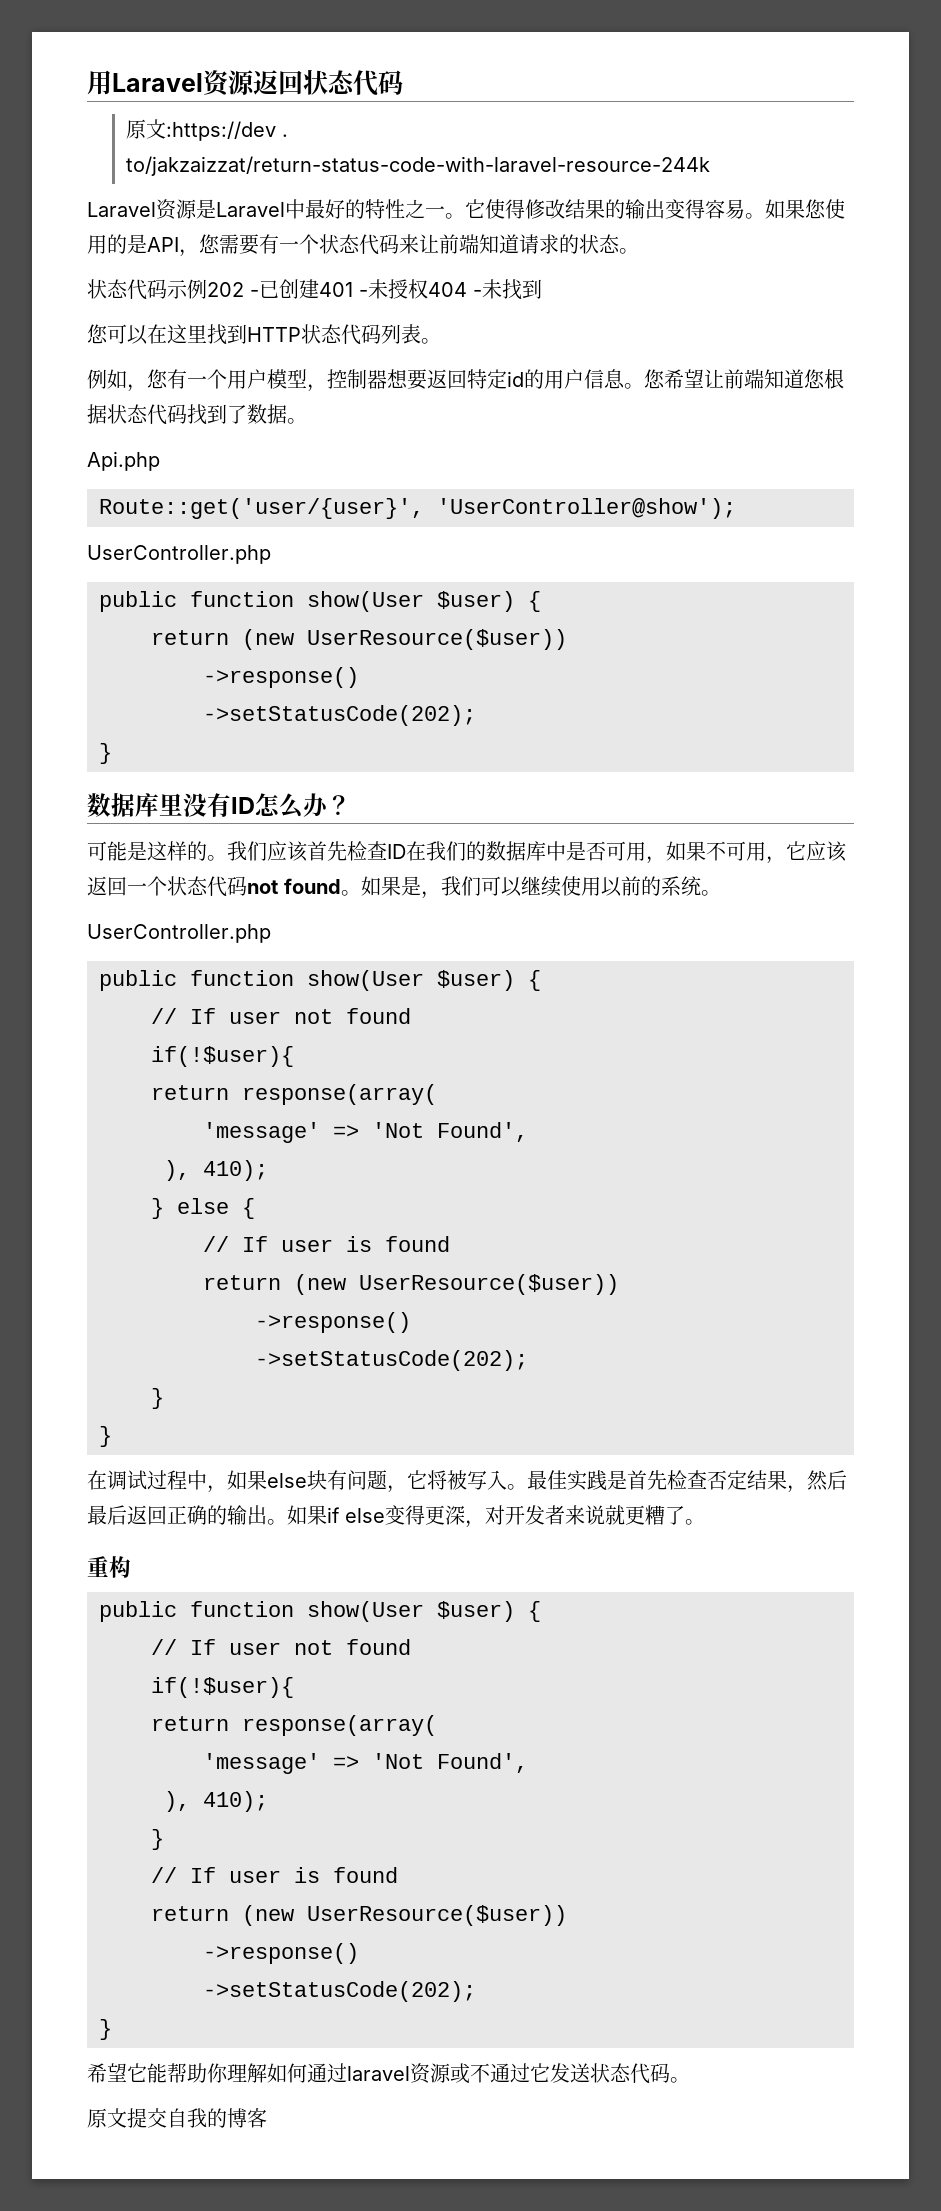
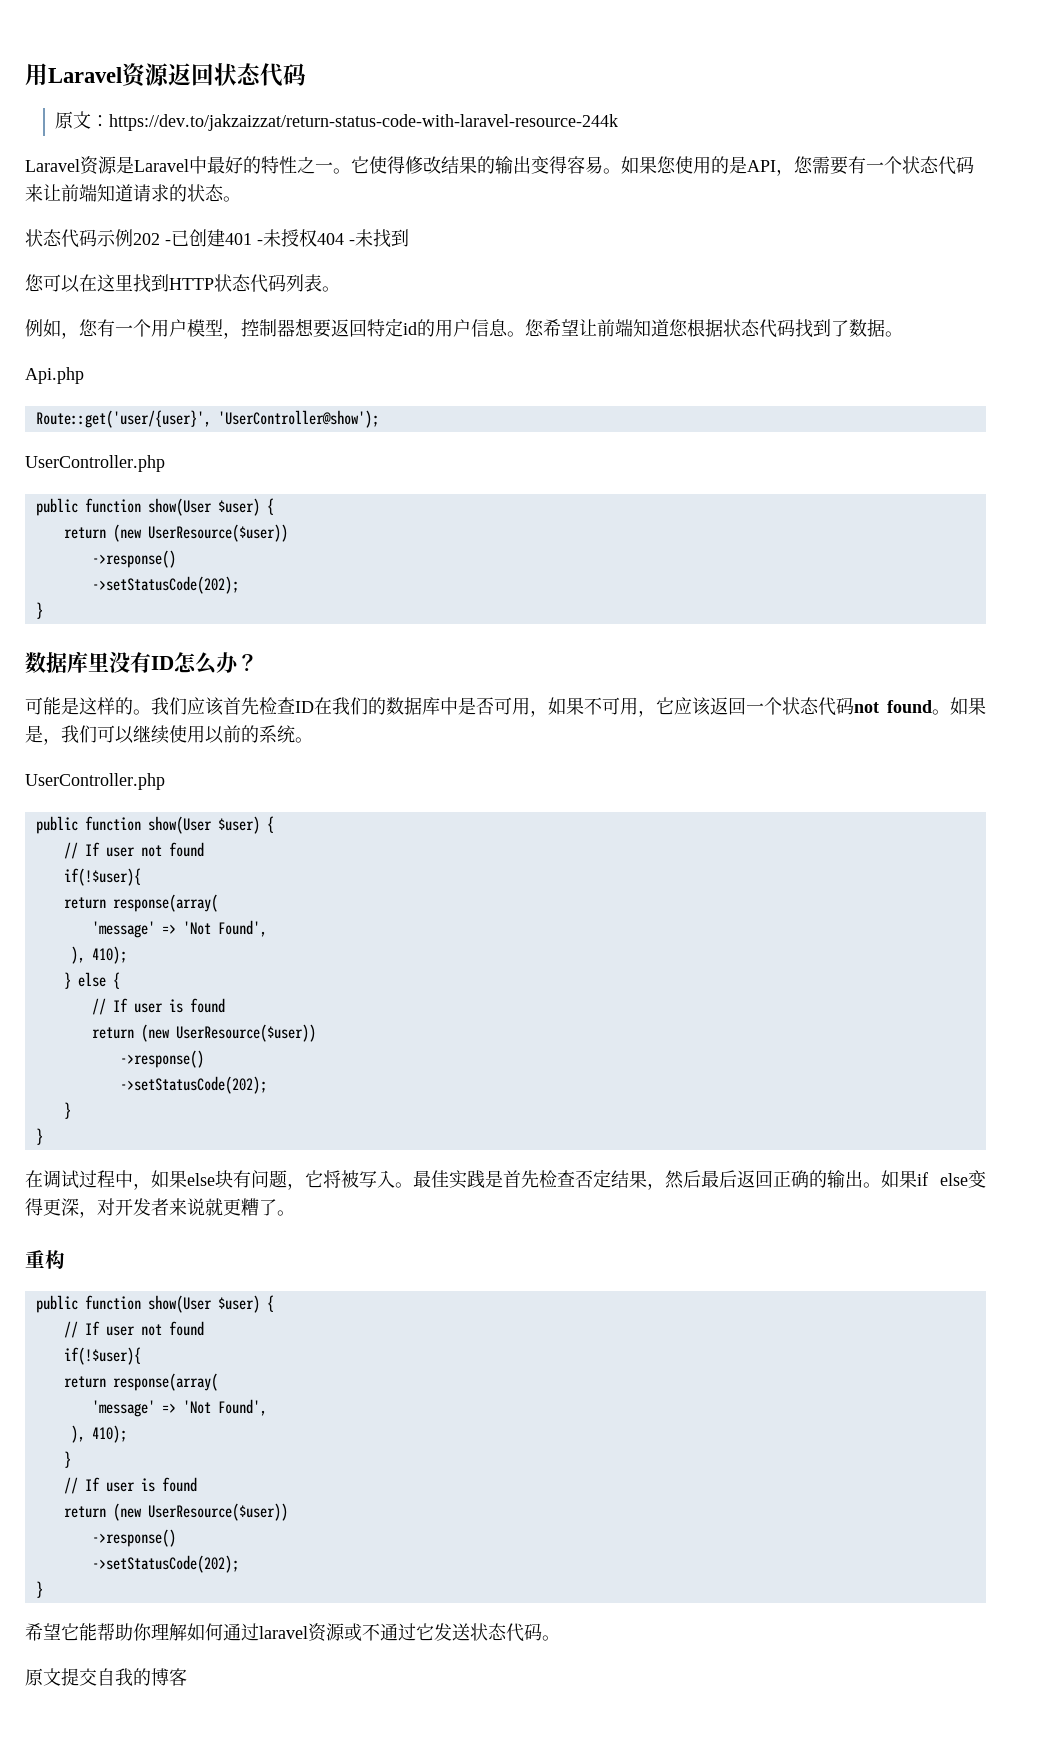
[165,121,288,141] [125,156,710,176] :https://dev . to/jakzaizzat/return-status-code-with-laravel-resource-244k -> [91,114,619,131] ：https://dev.to/jakzaizzat/return-status-code-with-laravel-resource-244k

